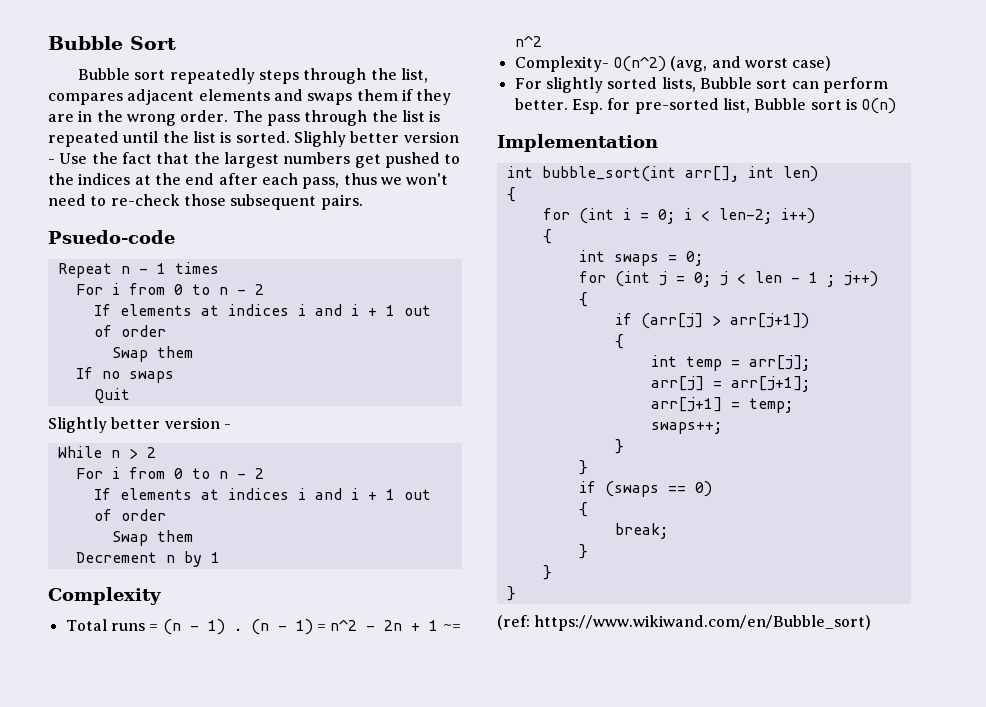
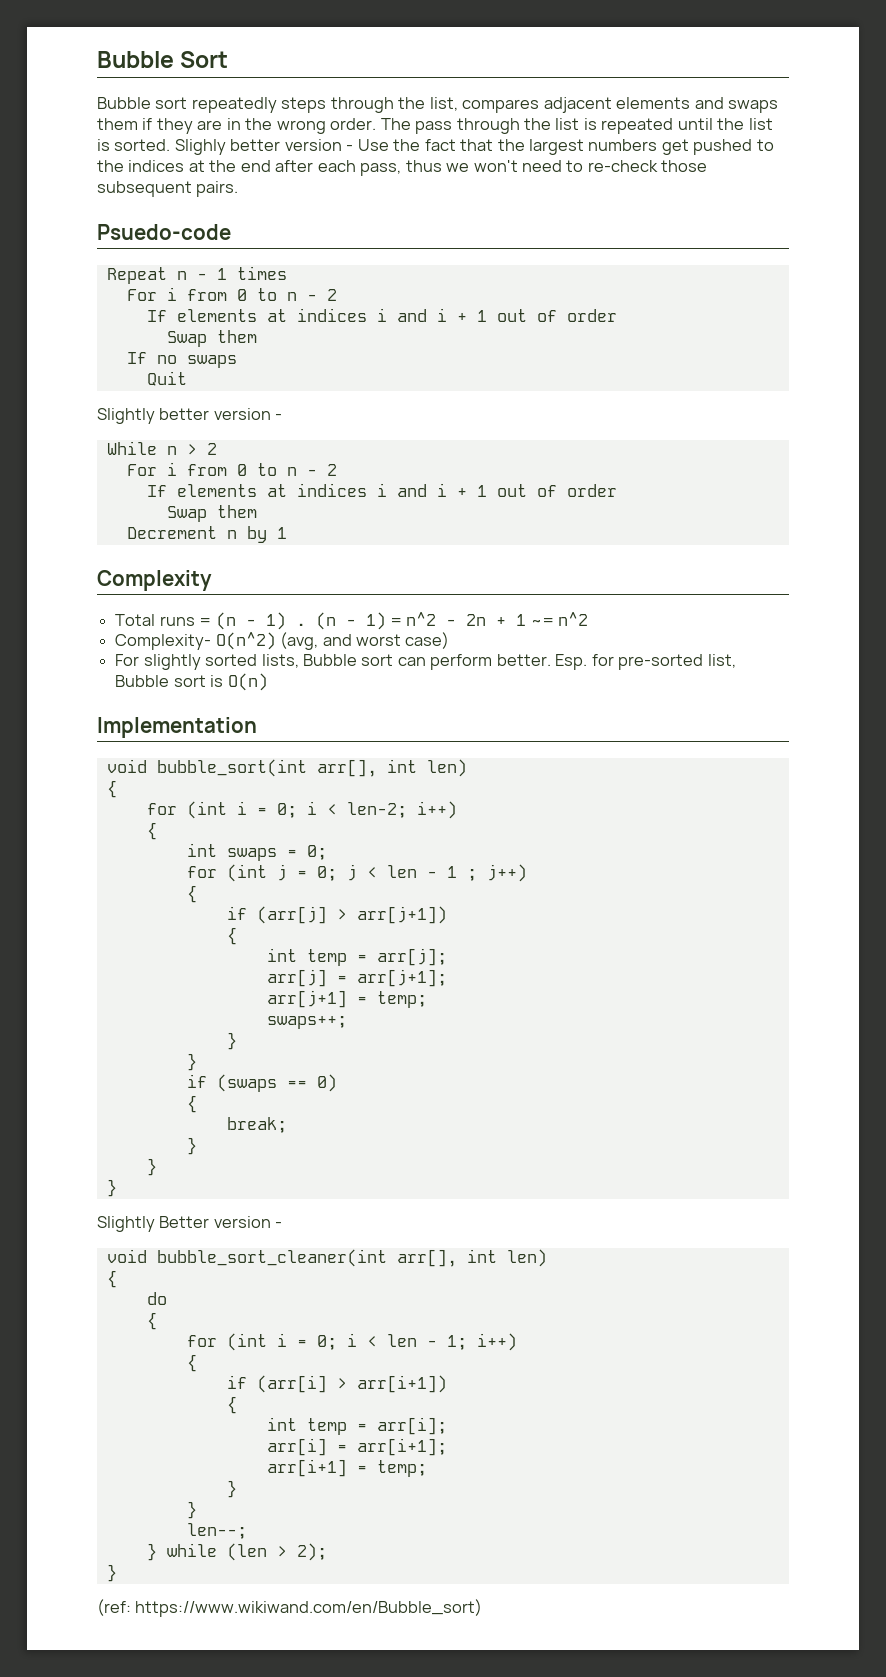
[506,166,533,178] int -> [106,759,147,773] void
(516, 593) none -> [97,1216,283,1232] [106,1249,547,1267] [106,1270,117,1288] [146,1292,167,1305] [146,1312,157,1330] [186,1333,517,1351] [186,1354,197,1372] [226,1375,447,1393] [226,1396,237,1414] [266,1417,447,1435] [266,1438,447,1456] [266,1459,427,1477] [226,1480,237,1498] [186,1501,197,1519] [186,1523,247,1539] [146,1543,327,1561] [106,1564,117,1582] // Slightly Better version - // void bubble_sort_cleaner(int arr[], int len) // { // do // { // for (int i = 0; i < len - 1; i++) // { // if (arr[i] > arr[i+1]) // { // int temp = arr[i]; // arr[i] = arr[i+1]; // arr[i+1] = temp; // } // } // len--; // } while (len > 2); // }

